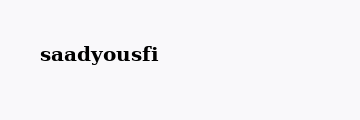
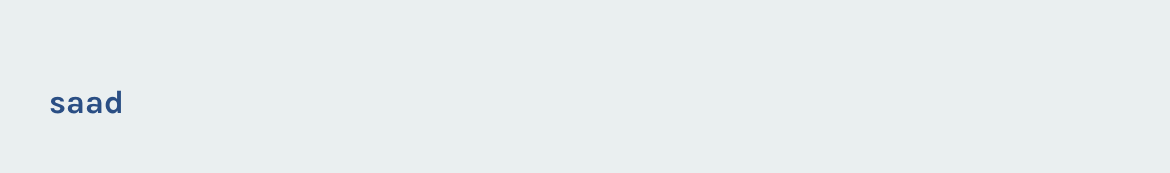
[40,46,159,65] saadyousfi -> [49,90,124,114] saad

